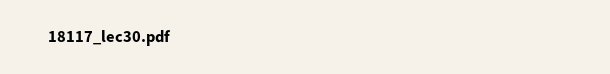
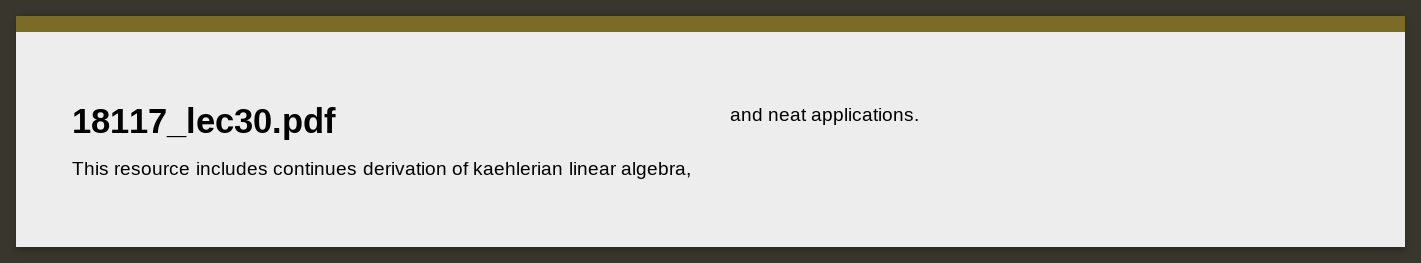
(171, 38) none -> [72,162,691,179] [730,108,920,125] // This resource includes continues derivation of kaehlerian linear algebra, and neat applications.

